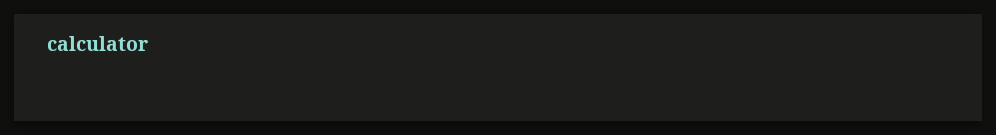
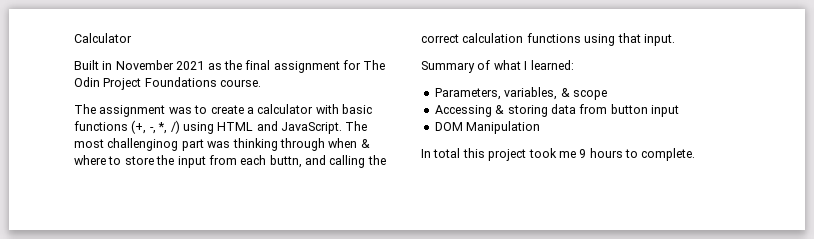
[47,36,148,51] calculator -> [74,33,132,43] [74,60,386,73] [74,77,262,90] [74,104,372,117] [74,120,368,134] [74,138,370,151] [74,155,386,168] [421,33,675,46] [421,60,574,73] [434,87,607,100] [434,104,679,117] [434,121,541,134] [421,148,696,161] Calculator // Built in November 2021 as the final assignment for The Odin Project Foundations course. // The assignment was to create a calculator with basic functions (+, -, *, /) using HTML and JavaScript. The most challenginog part was thinking through when & where to store the input from each buttn, and calling the correct calculation functions using that input. // Summary of what I learned: // Parameters, variables, & scope // Accessing & storing data from button input // DOM Manipulation // In total this project took me 9 hours to complete.

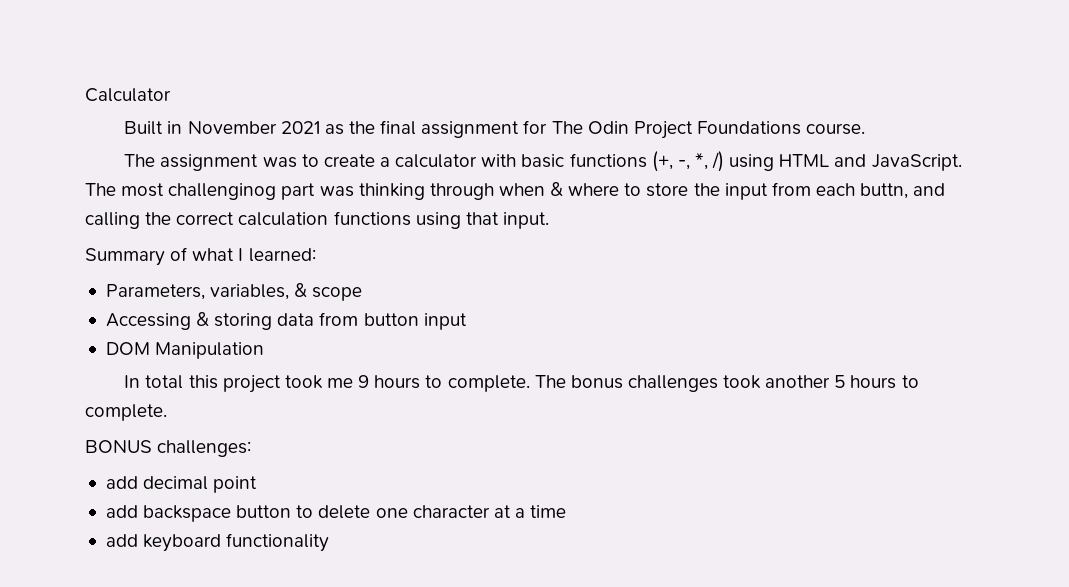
(696, 154) none -> [534,375,919,392] [85,404,167,421] [85,440,252,457] [105,476,258,493] [105,505,567,522] [105,533,330,552] The bonus challenges took another 5 hours to complete. // BONUS challenges: // add decimal point // add backspace button to delete one character at a time // add keyboard functionality

